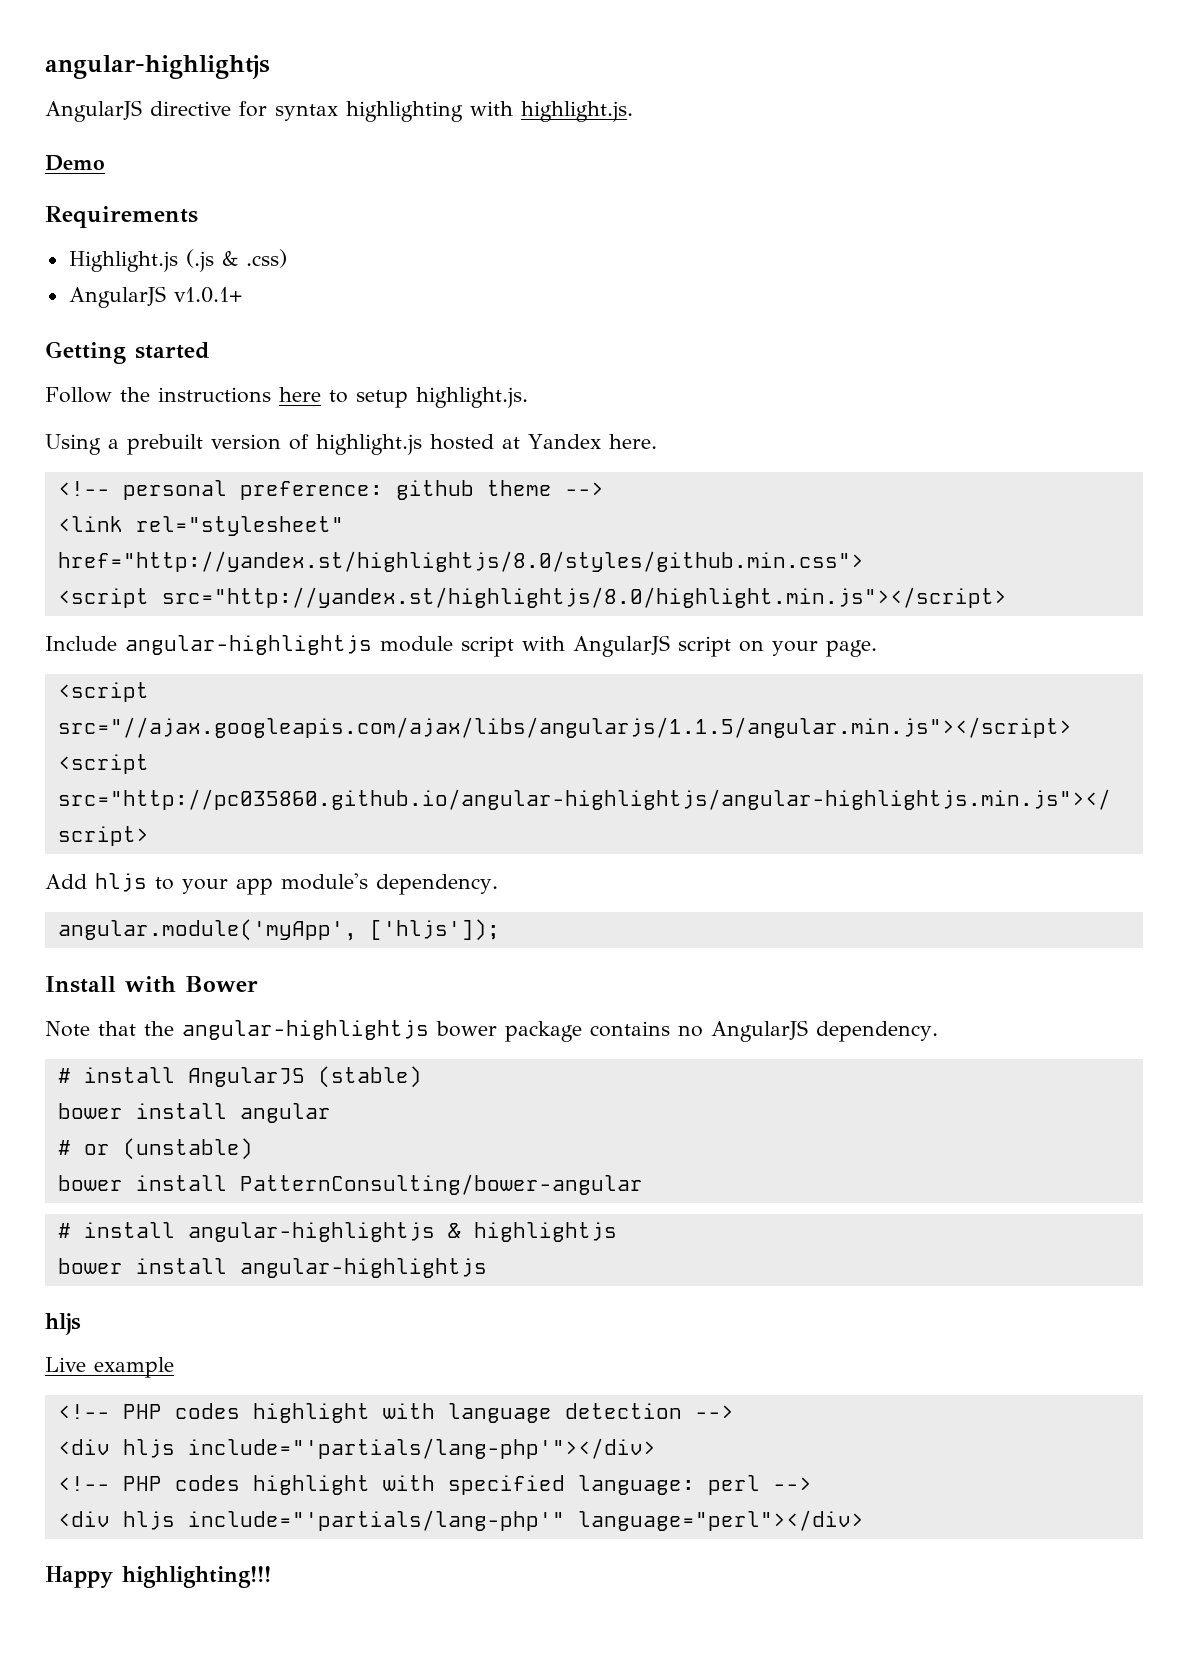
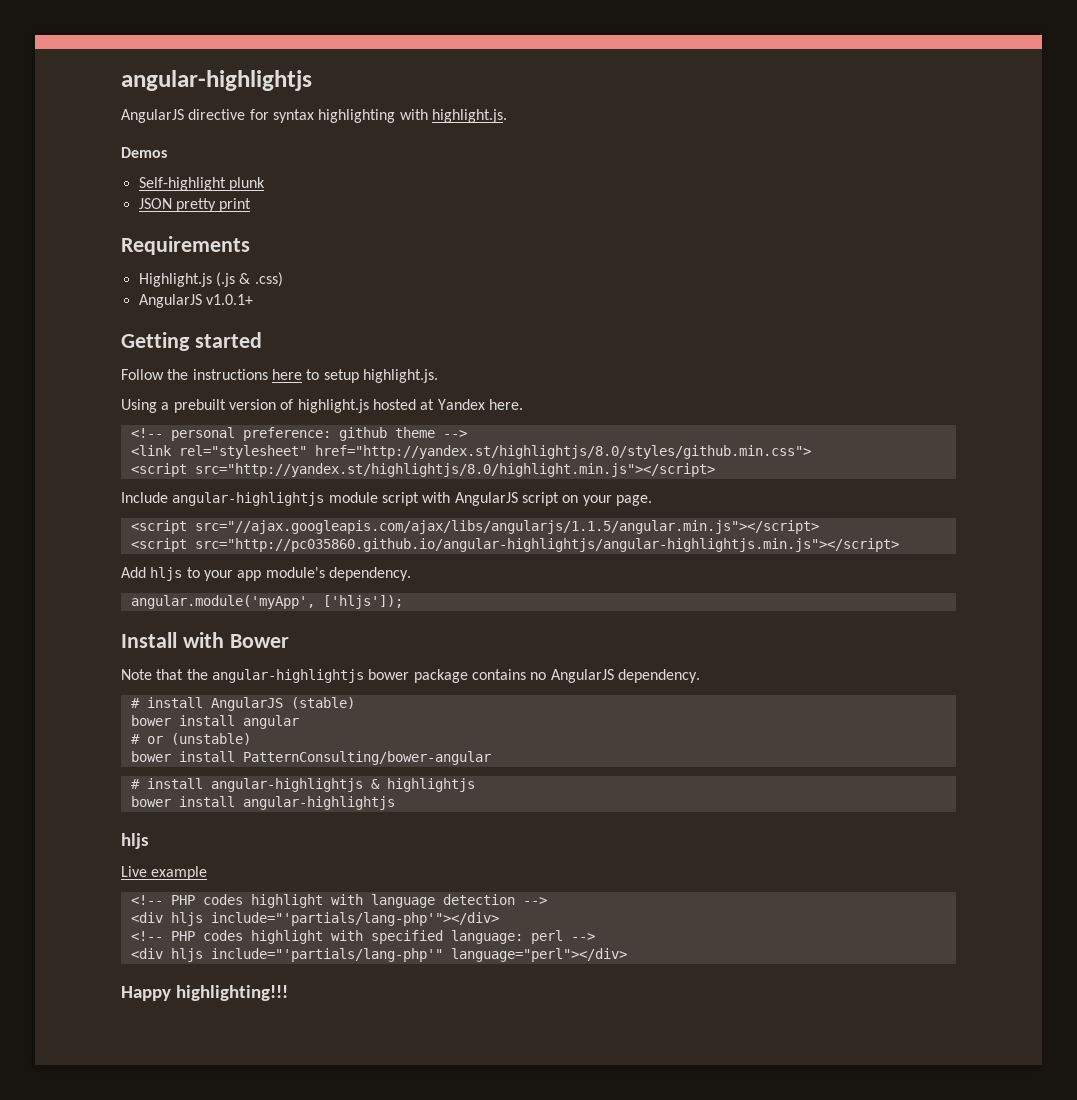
[45,155,105,171] Demo -> [121,147,167,158] [138,177,265,191] [138,198,252,212] Demos // Self-highlight plunk // JSON pretty print

